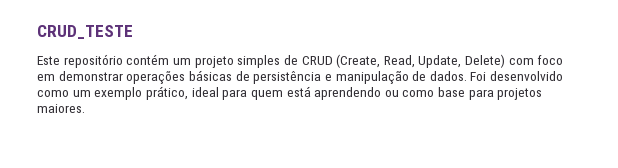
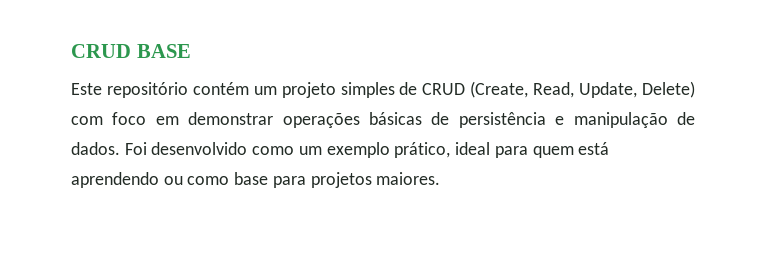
[37,25,133,39] CRUD_TESTE -> [71,44,191,58] CRUD BASE

